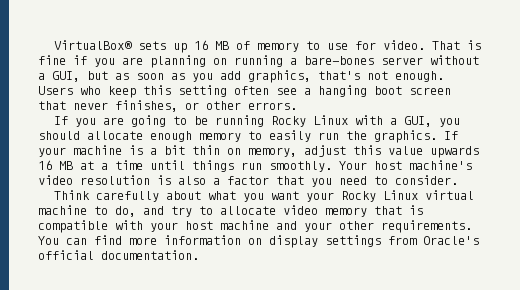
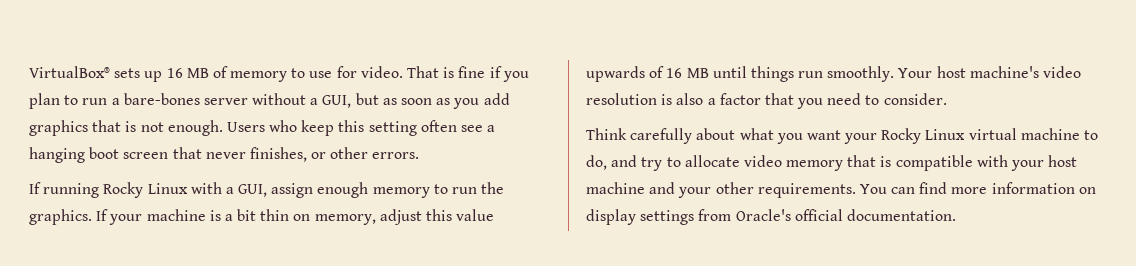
[122,55,283,68] are planning on running -> [29,93,108,109] plan to run
[248,70,360,83] graphics, that's -> [29,120,137,136] graphics that is
[75,115,209,127] you are going to be -> (41, 188) none
[439,118,461,127] [38,131,143,140] you should allocate -> [271,183,314,198] assign
[269,130,311,142] easily -> (448, 189) none
[38,160,143,170] 16 MB at a time -> [649,66,709,78] of 16 MB

